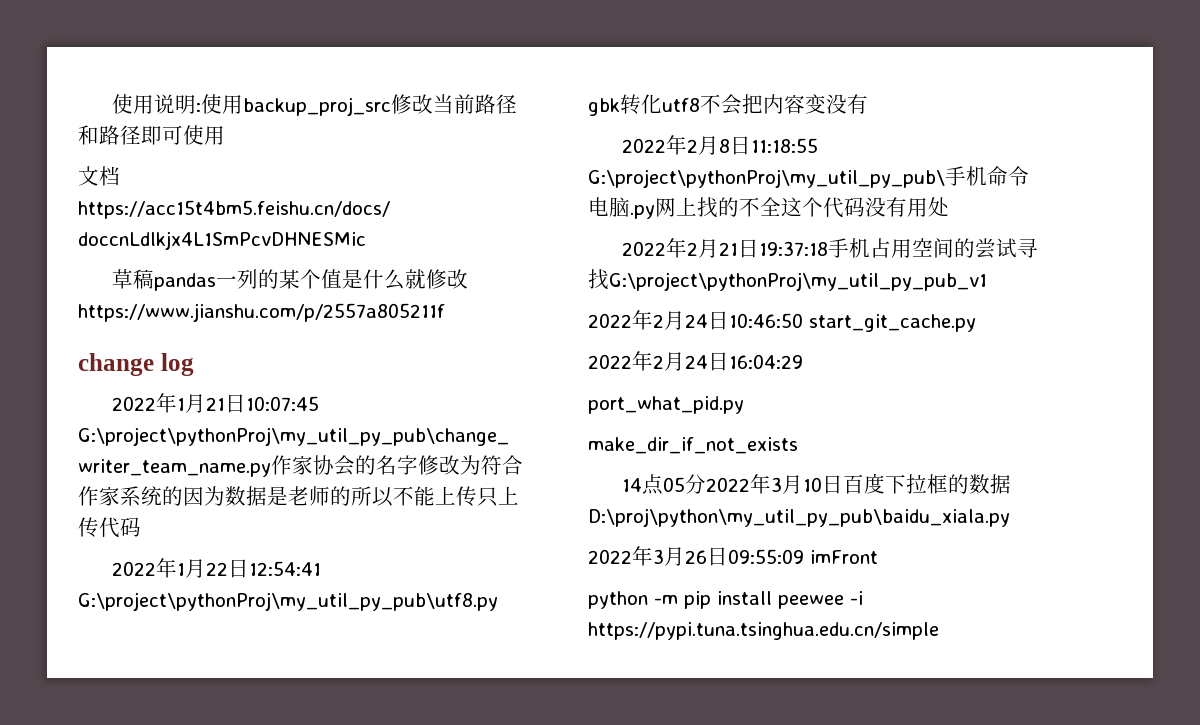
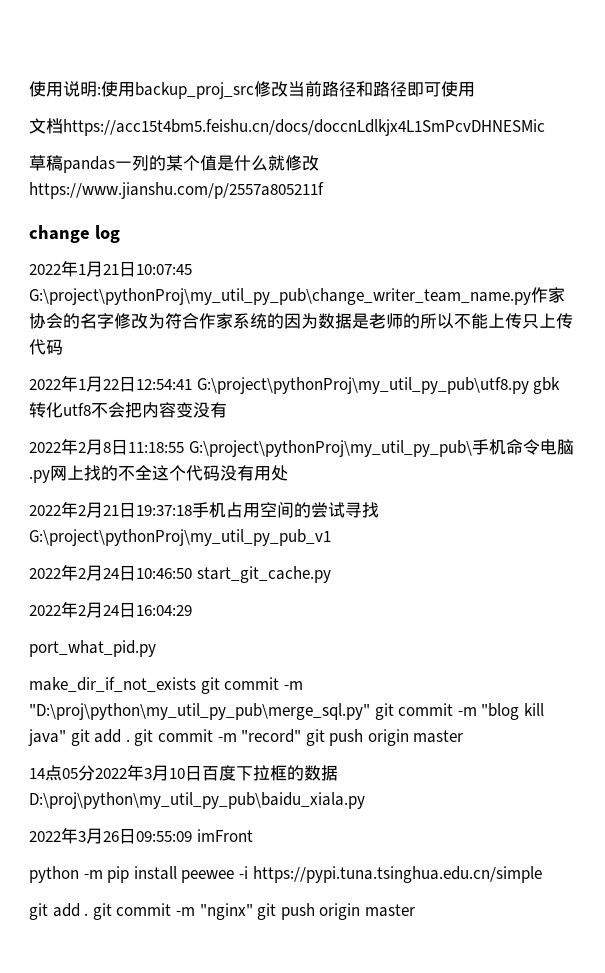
(798, 445) none -> [200,677,303,694] [29,703,544,720] [28,729,464,746] git commit -m "D:\proj\python\my_util_py_pub\merge_sql.py" git commit -m "blog kill java" git add . git commit -m "record" git push origin master
(939, 631) none -> [29,903,415,920] // git add . git commit -m "nginx" git push origin master

